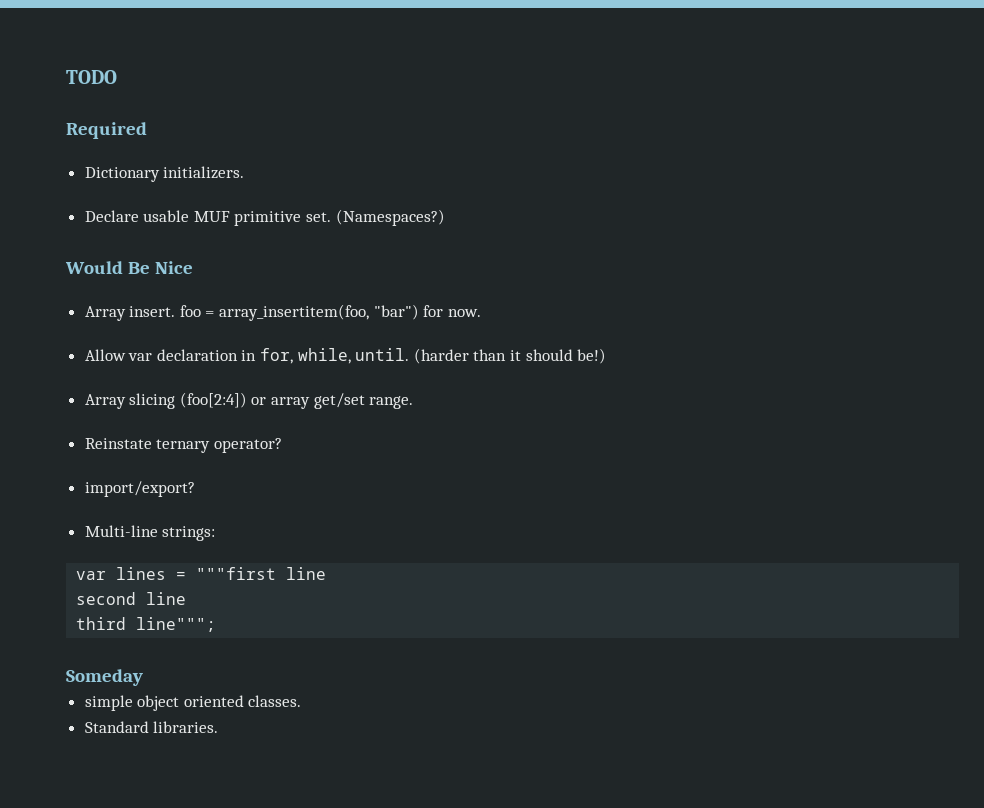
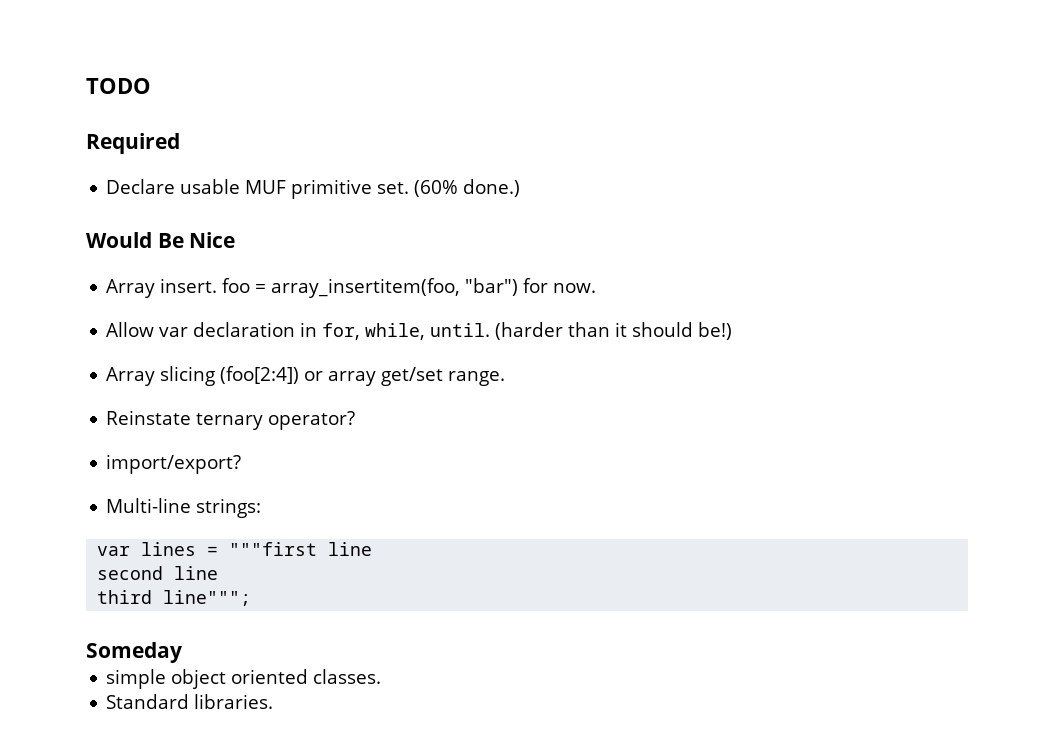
[84,166,245,182] // Dictionary initializers. -> (180, 143) none
[335,209,445,226] (Namespaces?) -> [414,179,521,197] (60% done.)

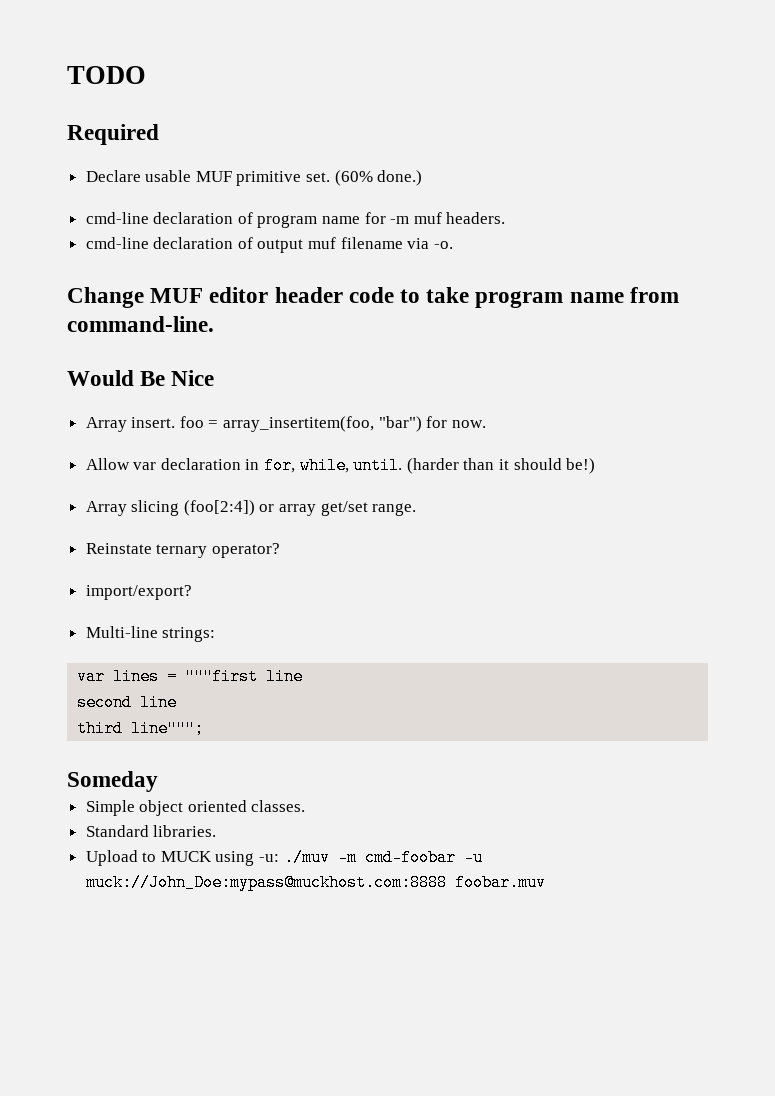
(521, 188) none -> [85,212,506,228] [85,237,453,253] [67,287,679,308] [67,316,214,332] // cmd-line declaration of program name for -m muf headers. // cmd-line declaration of output muf filename via -o. // Change MUF editor header code to take program name from command-line.
[106,669,167,689] simple -> [85,800,135,816] Simple
(274, 701) none -> [85,849,483,866] [85,874,546,891] // Upload to MUCK using -u: ./muv -m cmd-foobar -u muck://John_Doe:mypass@muckhost.com:8888 foobar.muv

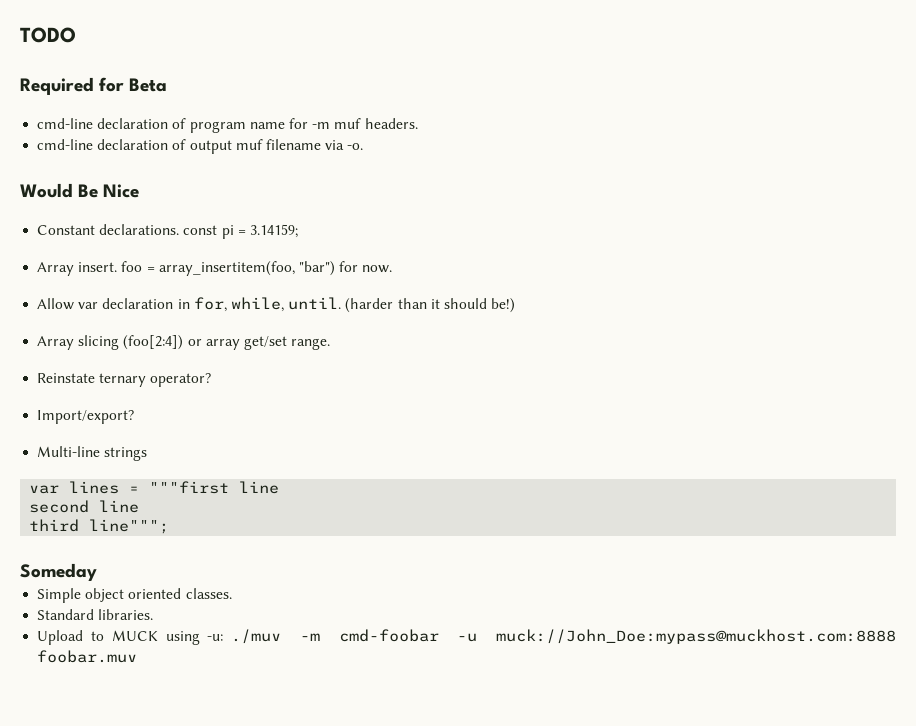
[85,170,423,186] // Declare usable MUF primitive set. (60% done.) -> [99,77,168,92] for Beta
[67,287,679,308] [67,316,214,332] [67,370,215,386] Change MUF editor header code to take program name from command-line. // Would Be Nice -> [20,183,140,198] [37,224,298,239] Would Be Nice // Constant declarations. const pi = 3.14159;
[85,585,192,600] import/export? -> [37,410,135,424] Import/export?
[162,627,216,642] strings: -> [104,447,148,461] strings

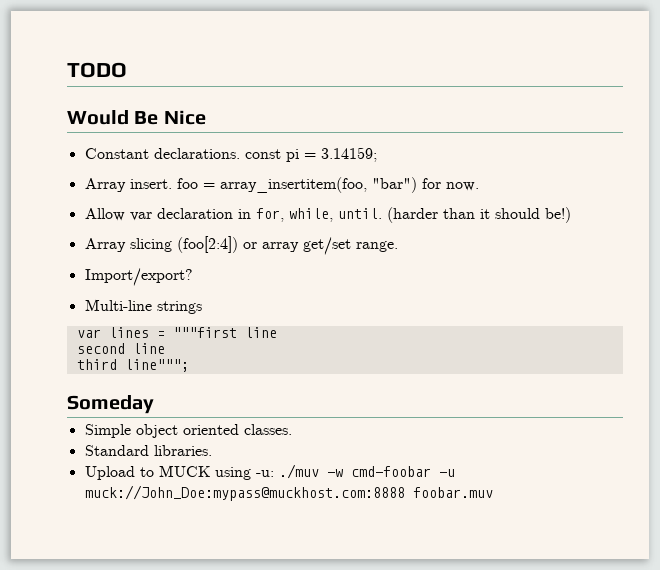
[20,77,168,95] [37,118,418,133] [37,139,364,154] // Required for Beta // cmd-line declaration of program name for -m muf headers. // cmd-line declaration of output muf filename via -o. -> (127, 70) none
[37,373,212,387] // Reinstate ternary operator? -> (398, 246) none
[299,633,320,641] -m -> [326,469,343,477] -w

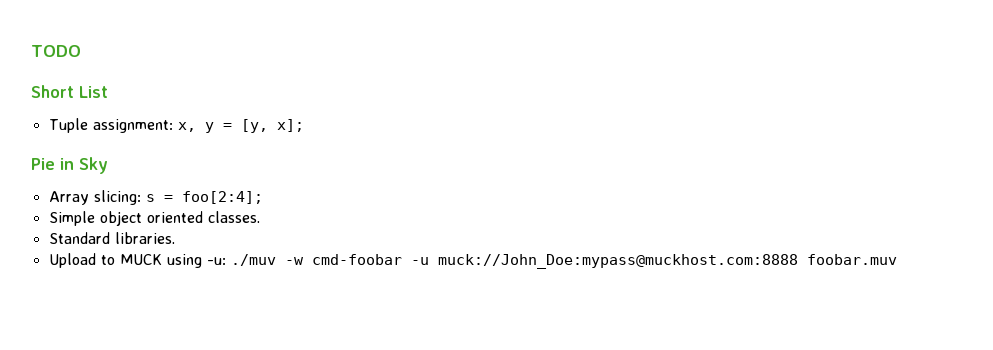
[67,110,206,125] [84,147,377,162] [84,177,479,193] [84,207,571,223] [84,236,398,255] [84,268,193,286] [84,299,202,314] [76,327,277,338] [76,343,165,354] [76,359,189,372] [67,395,154,414] Would Be Nice // Constant declarations. const pi = 3.14159; // Array insert. foo = array_insertitem(foo, "bar") for now. // Allow var declaration in for, while, until. (harder than it should be!) // Array slicing (foo[2:4]) or array get/set range. // Import/export? // Multi-line strings // var lines = """first line // second line // third line"""; // Someday -> [31,85,108,98] [48,118,304,133] [31,157,108,174] [48,190,263,205] Short List // Tuple assignment: x, y = [y, x]; // Pie in Sky // Array slicing: s = foo[2:4];

